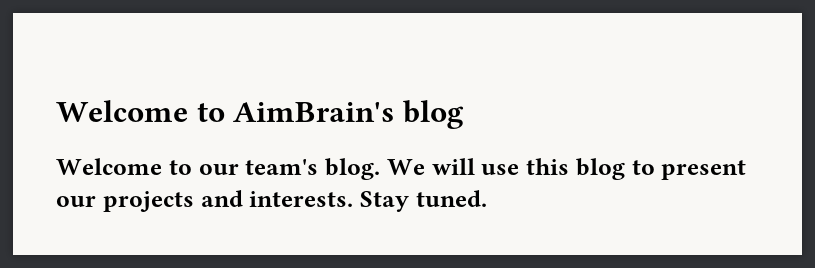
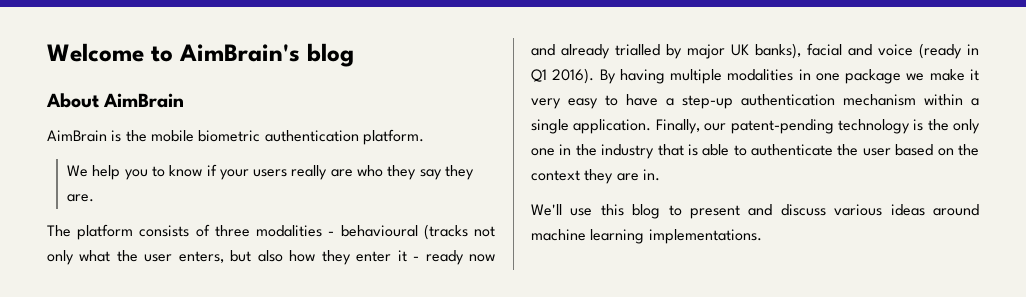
[56,158,475,180] Welcome to our team's blog. We will -> [46,93,185,108] [47,129,424,145] [66,164,475,180] [66,194,94,202] [47,224,496,240] [47,250,495,265] [531,43,979,59] [531,68,979,84] [531,94,979,109] [531,119,980,134] [531,144,980,159] [531,169,660,184] [531,204,562,216] About AimBrain // AimBrain is the mobile biometric authentication platform. // We help you to know if your users really are who they say they are. // The platform consists of three modalities - behavioural (tracks not only what the user enters, but also how they enter it - ready now and already trialled by major UK banks), facial and voice (ready in Q1 2016). By having multiple modalities in one package we make it very easy to have a step-up authentication mechanism within a single application. Finally, our patent-pending technology is the only one in the industry that is able to authenticate the user based on the context they are in. // We'll
[56,190,487,212] our projects and interests. Stay tuned. -> [748,204,979,216] [531,229,762,244] and discuss various ideas around machine learning implementations.

